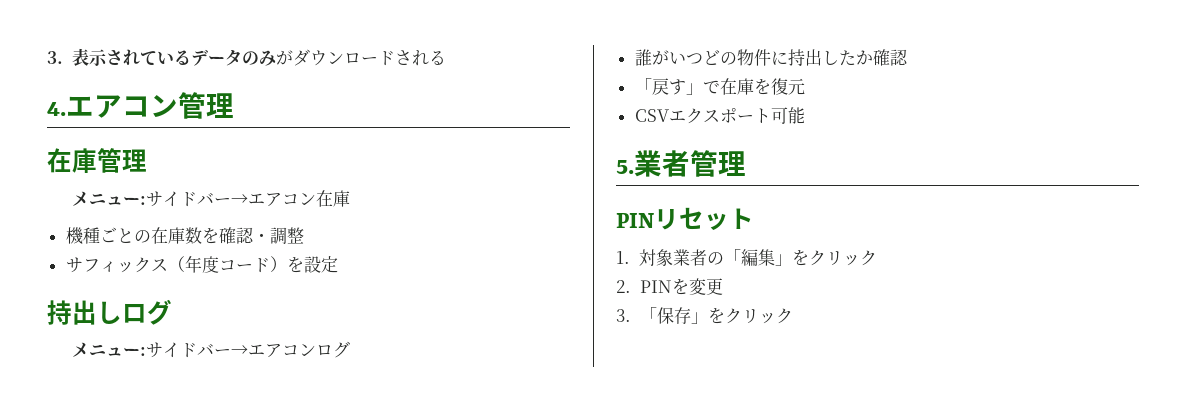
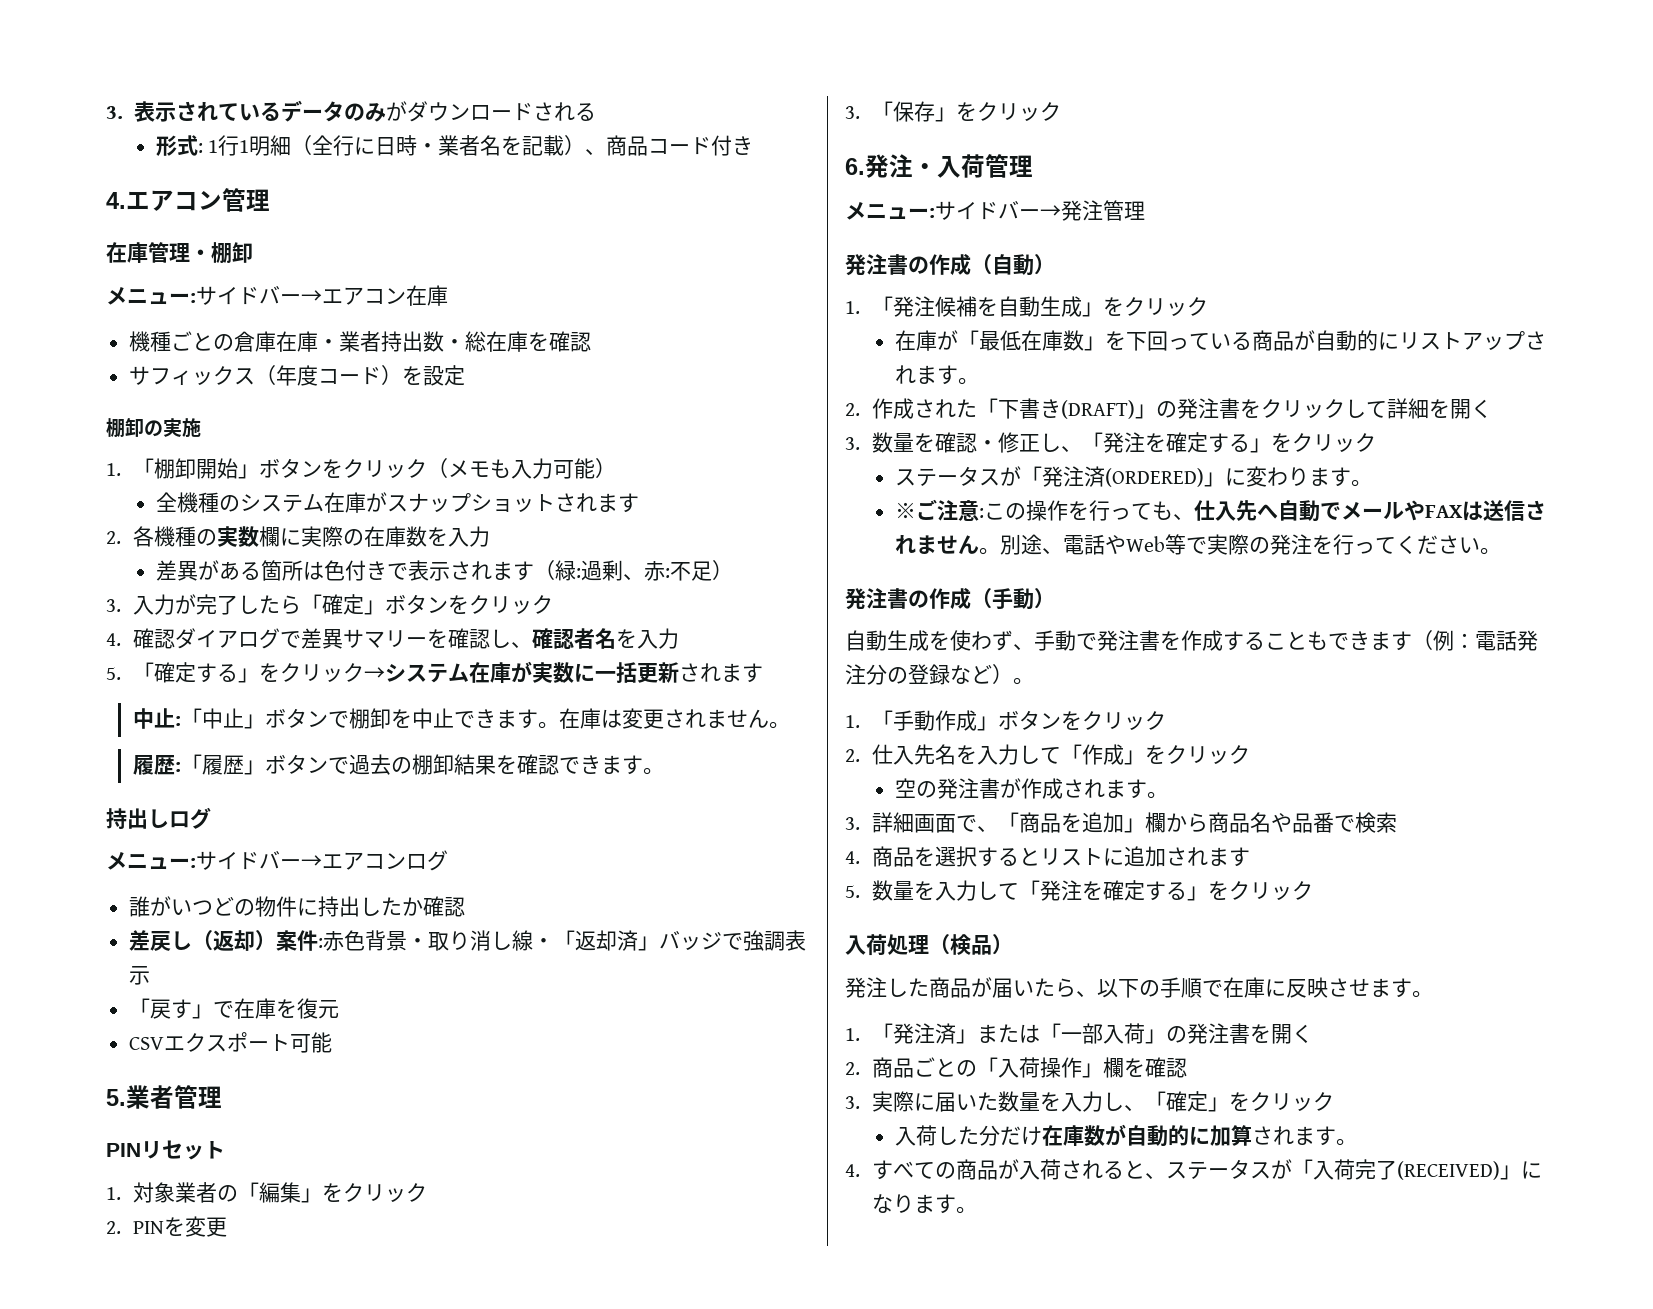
(446, 57) none -> [155,135,754,156] // 形式: 1行1明細（全行に日時・業者名を記載）、商品コード付き
(147, 160) none -> [190,242,253,264] ・棚卸
[150,227,304,244] 在庫数を確認・調整 -> [234,331,592,352] 倉庫在庫・業者持出数・総在庫を確認
(338, 264) none -> [106,418,201,438] [106,458,616,479] [155,492,639,513] [106,526,490,547] [155,560,733,581] [106,594,553,615] [106,628,679,649] [106,661,763,683] [132,708,790,729] [132,754,664,775] // 棚卸の実施 // 1.「棚卸開始」ボタンをクリック（メモも入力可能） // 全機種のシステム在庫がスナップショットされます // 2.各機種の実数欄に実際の在庫数を入力 // 差異がある箇所は色付きで表示されます（緑:過剰、赤:不足） // 3.入力が完了したら「確定」ボタンをクリック // 4.確認ダイアログで差異サマリーを確認し、確認者名を入力 // 5.「確定する」をクリック→システム在庫が実数に一括更新されます // 中止:「中止」ボタンで棚卸を中止できます。在庫は変更されません。 // 履歴:「履歴」ボタンで過去の棚卸結果を確認できます。
(908, 57) none -> [129,930,807,951] [129,966,151,985] // 差戻し（返却）案件:赤色背景・取り消し線・「返却済」バッジで強調表示
(793, 316) none -> [845,154,1033,178] [845,200,1145,221] [845,253,1055,276] [845,296,1208,317] [894,330,1546,351] [894,365,979,385] [845,398,1492,419] [845,432,1376,453] [894,466,1372,487] [894,499,1546,522] [894,534,1501,555] [845,587,1055,610] [845,630,1538,651] [845,664,1034,685] [845,710,1166,731] [845,744,1250,765] [894,778,1168,799] [845,812,1397,833] [845,846,1250,867] [845,880,1313,901] [845,934,1013,956] [845,977,1433,998] [845,1023,1313,1044] [845,1057,1187,1078] [845,1091,1334,1112] [894,1124,1357,1147] [845,1159,1542,1180] [871,1194,977,1214] // 6.発注・入荷管理 // メニュー:サイドバー→発注管理 // 発注書の作成（自動） // 1.「発注候補を自動生成」をクリック // 在庫が「最低在庫数」を下回っている商品が自動的にリストアップされます。 // 2.作成された「下書き(DRAFT)」の発注書をクリックして詳細を開く // 3.数量を確認・修正し、「発注を確定する」をクリック // ステータスが「発注済(ORDERED)」に変わります。 // ※ご注意:この操作を行っても、仕入先へ自動でメールやFAXは送信されません。別途、電話やWeb等で実際の発注を行ってください。 // 発注書の作成（手動） // 自動生成を使わず、手動で発注書を作成することもできます（例：電話発注分の登録など）。 // 1.「手動作成」ボタンをクリック // 2.仕入先名を入力して「作成」をクリック // 空の発注書が作成されます。 // 3.詳細画面で、「商品を追加」欄から商品名や品番で検索 // 4.商品を選択するとリストに追加されます // 5.数量を入力して「発注を確定する」をクリック // 入荷処理（検品） // 発注した商品が届いたら、以下の手順で在庫に反映させます。 // 1.「発注済」または「一部入荷」の発注書を開く // 2.商品ごとの「入荷操作」欄を確認 // 3.実際に届いた数量を入力し、「確定」をクリック // 入荷した分だけ在庫数が自動的に加算されます。 // 4.すべての商品が入荷されると、ステータスが「入荷完了(RECEIVED)」になります。

